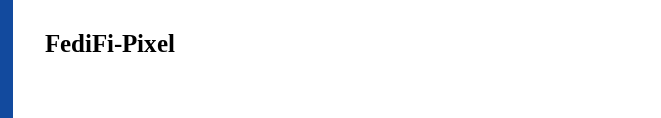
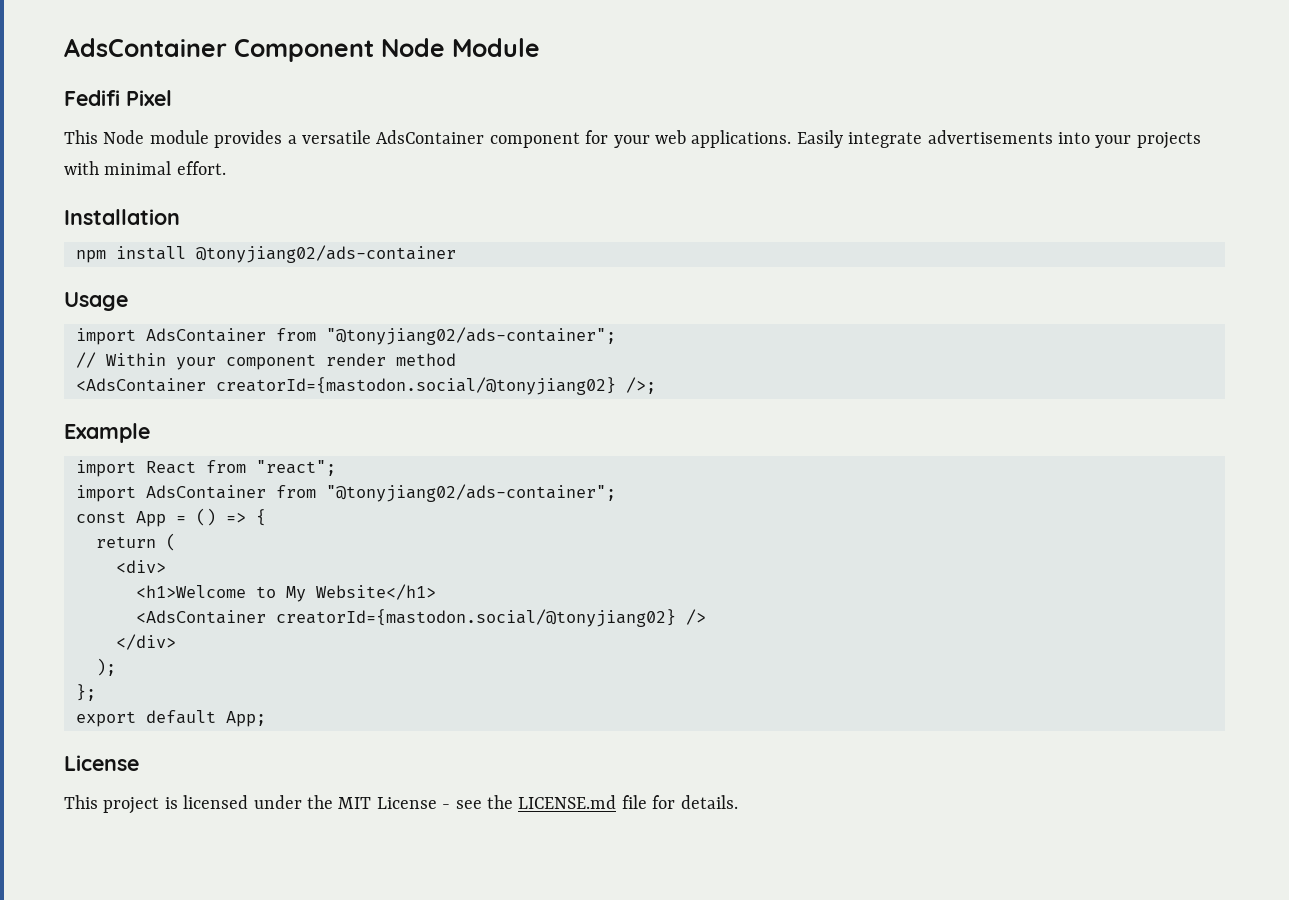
[45,34,175,52] FediFi-Pixel -> [64,38,540,62] [64,90,172,106] [64,130,1201,149] [64,161,226,175] [64,209,180,225] [76,245,456,263] [64,292,128,311] [76,327,616,345] [76,352,456,370] [76,377,656,395] [64,423,150,443] [76,460,336,477] [76,484,616,502] [76,508,266,527] [96,533,176,551] [116,560,166,573] [136,584,436,602] [136,609,706,627] [116,634,176,650] [96,658,116,676] [76,684,96,701] [76,710,266,727] [64,755,139,771] [64,795,738,814] AdsContainer Component Node Module // Fedifi Pixel // This Node module provides a versatile AdsContainer component for your web applications. Easily integrate advertisements into your projects with minimal effort. // Installation // npm install @tonyjiang02/ads-container // Usage // import AdsContainer from "@tonyjiang02/ads-container"; // // Within your component render method // <AdsContainer creatorId={mastodon.social/@tonyjiang02} />; // Example // import React from "react"; // import AdsContainer from "@tonyjiang02/ads-container"; // const App = () => { // return ( // <div> // <h1>Welcome to My Website</h1> // <AdsContainer creatorId={mastodon.social/@tonyjiang02} /> // </div> // ); // }; // export default App; // License // This project is licensed under the MIT License - see the LICENSE.md file for details.

